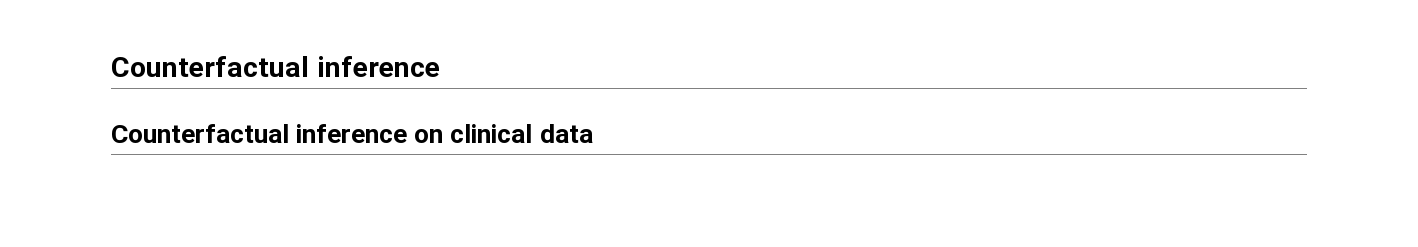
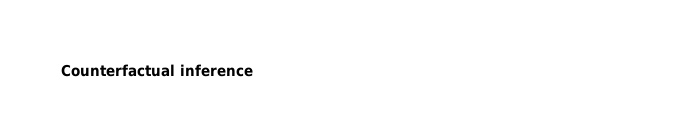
[111,56,440,77] [111,124,593,143] Counterfactual inference // Counterfactual inference on clinical data -> [61,64,253,77] Counterfactual inference

